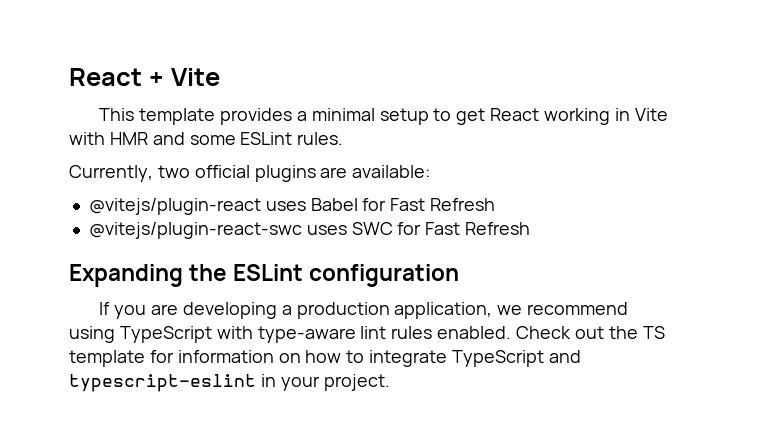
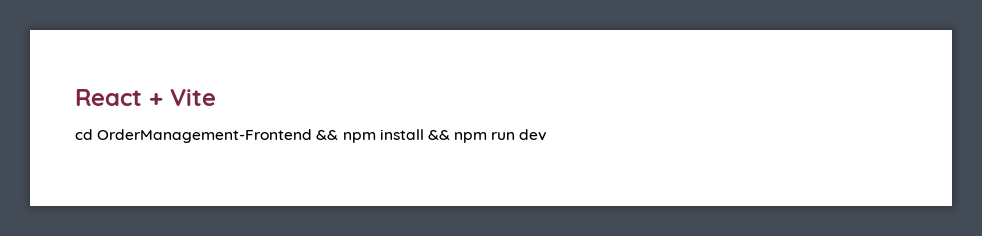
[99,108,668,125] [69,132,344,145] [69,165,431,182] [88,198,496,215] [88,222,531,239] [69,264,460,287] [99,302,629,319] [69,326,665,343] [69,350,581,367] [69,374,390,392] This template provides a minimal setup to get React working in Vite with HMR and some ESLint rules. // Currently, two official plugins are available: // @vitejs/plugin-react uses Babel for Fast Refresh // @vitejs/plugin-react-swc uses SWC for Fast Refresh // Expanding the ESLint configuration // If you are developing a production application, we recommend using TypeScript with type-aware lint rules enabled. Check out the TS template for information on how to integrate TypeScript and typescript-eslint in your project. -> [75,129,548,143] cd OrderManagement-Frontend && npm install && npm run dev

